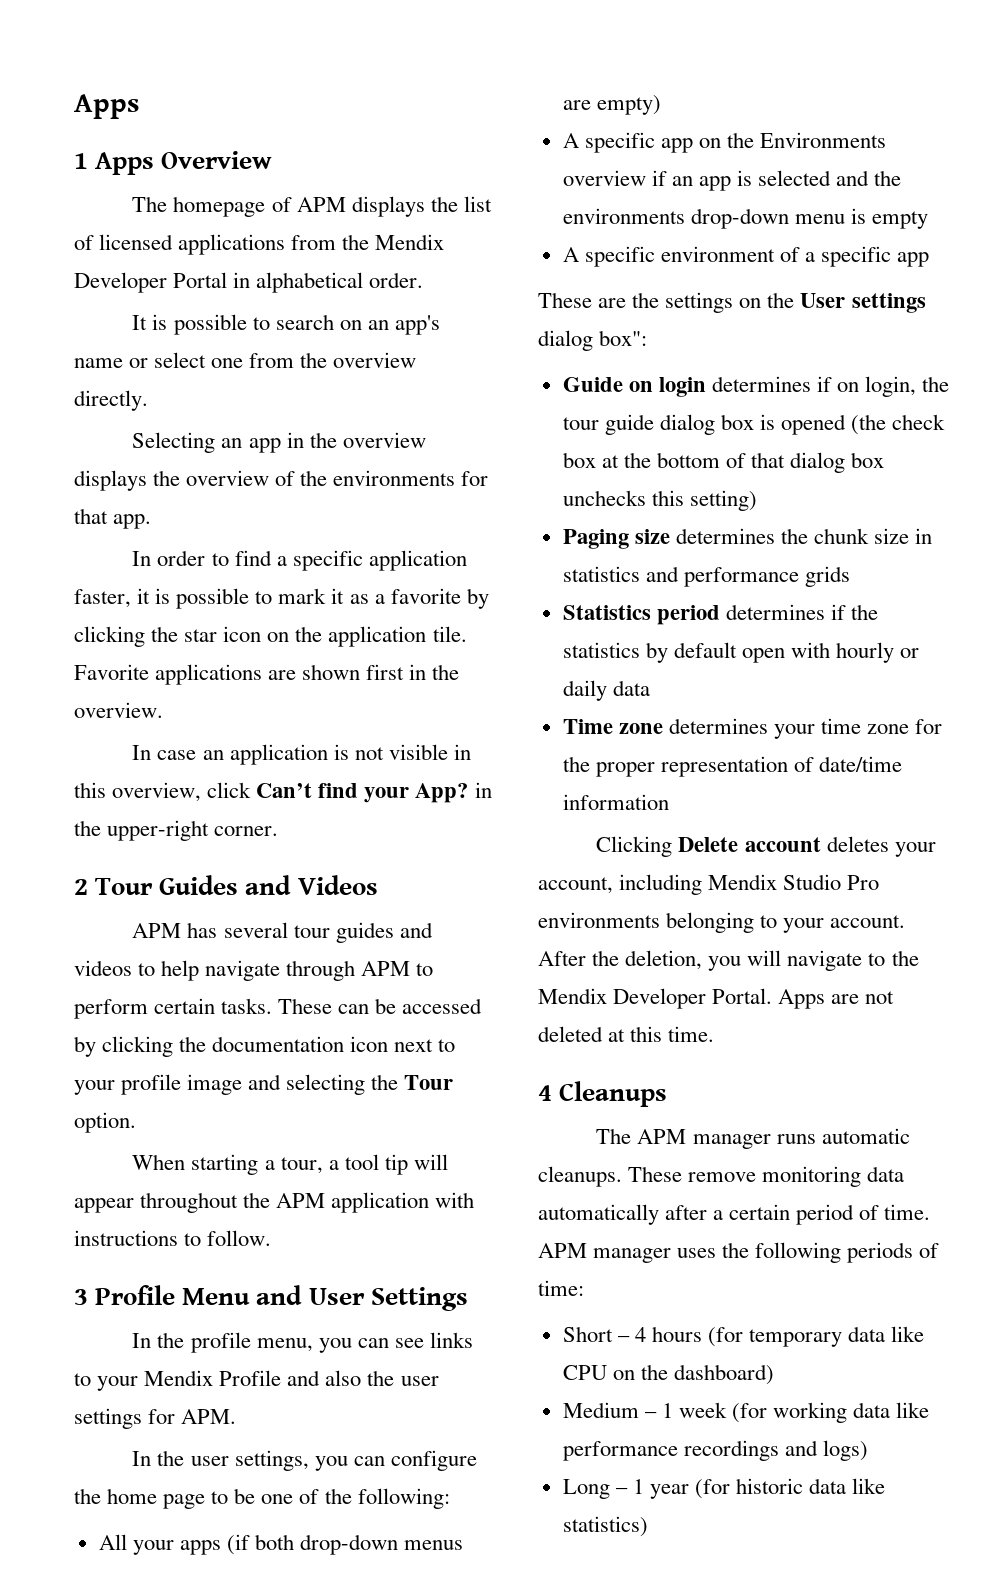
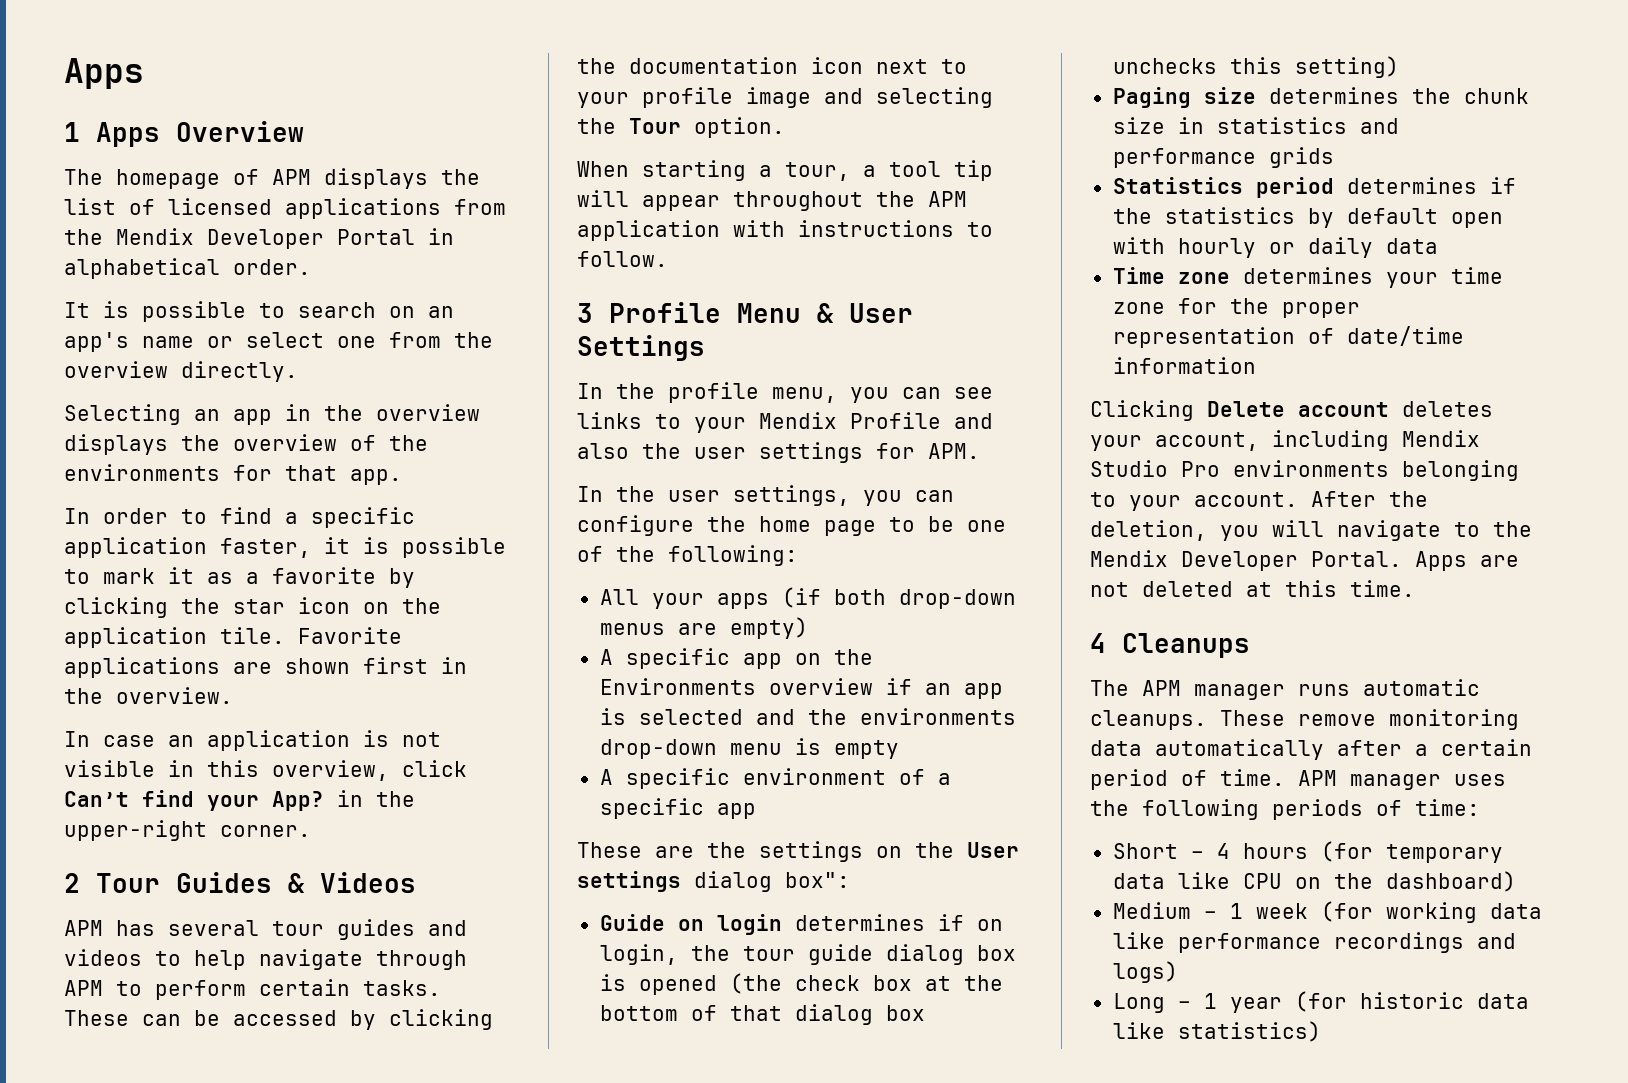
[245,875,292,895] and -> [288,873,305,893] &
[256,1285,303,1305] and -> [817,303,834,323] &

